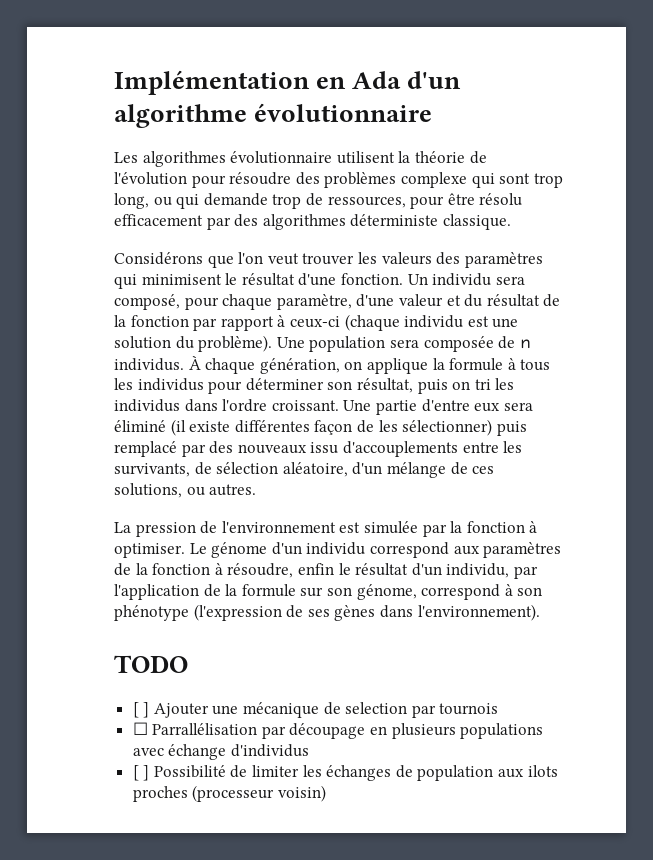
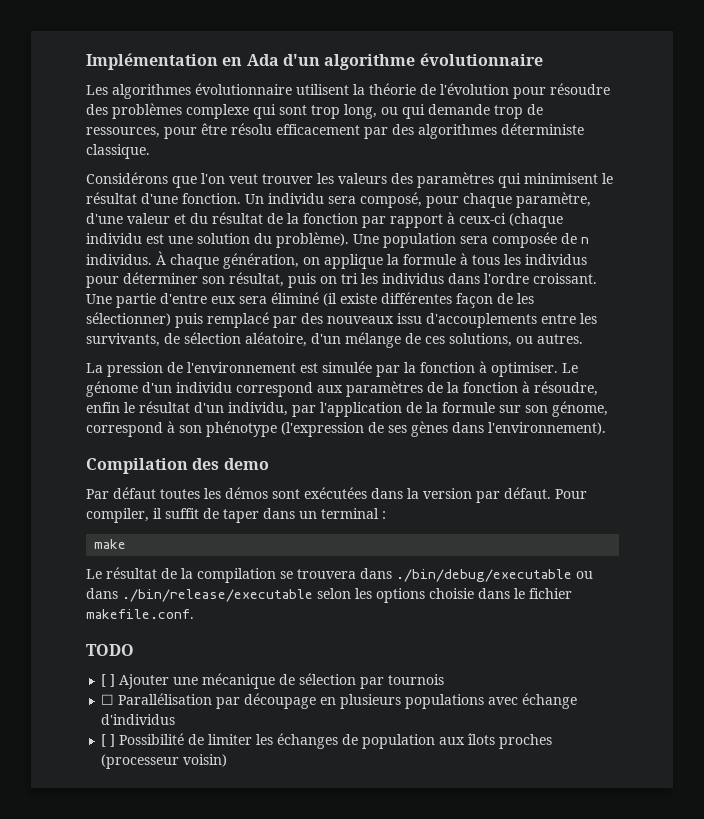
(540, 612) none -> [86,458,269,474] [86,487,587,503] [86,508,386,523] [94,539,127,549] [86,567,593,583] [86,588,572,603] [86,609,194,619] // Compilation des demo // Par défaut toutes les démos sont exécutées dans la version par défaut. Pour compiler, il suffit de taper dans un terminal : // make // Le résultat de la compilation se trouvera dans ./bin/debug/executable ou dans ./bin/release/executable selon les options choisie dans le fichier makefile.conf.
[345,702,408,714] selection -> [299,673,357,685] sélection
[152,723,258,735] Parrallélisation -> [118,693,213,705] Parallélisation
[527,765,558,777] ilots -> [468,733,496,745] îlots

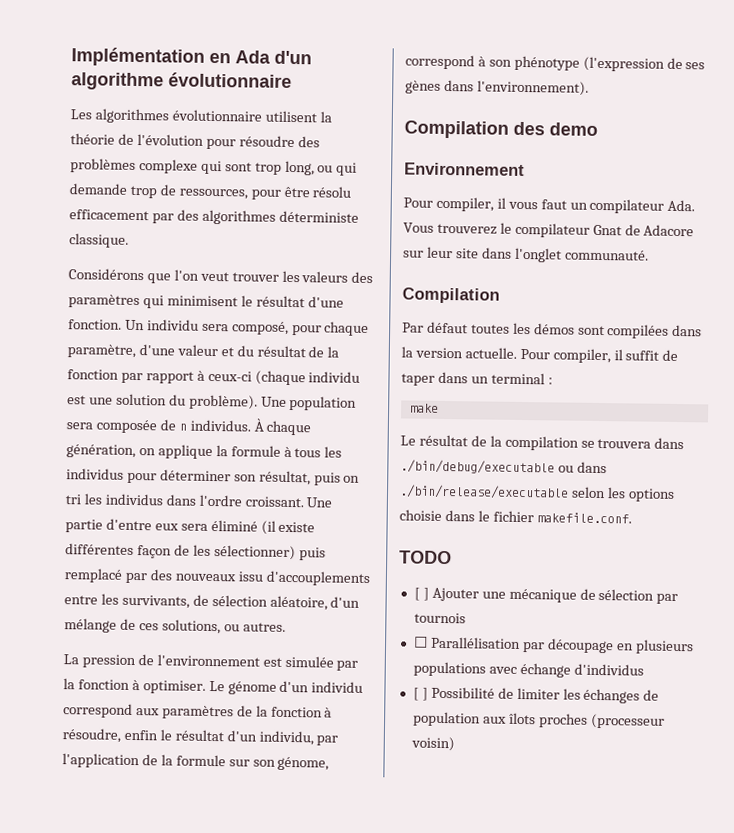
(269, 464) none -> [404,162,525,177] [403,196,696,214] [403,222,695,238] [403,246,649,263] [402,287,500,304] // Environnement // Pour compiler, il vous faut un compilateur Ada. Vous trouverez le compilateur Gnat de Adacore sur leur site dans l'onglet communauté. // Compilation
[304,487,367,499] exécutées -> [607,324,670,339] compilées
[476,487,551,503] par défaut. -> [464,347,517,359] actuelle.

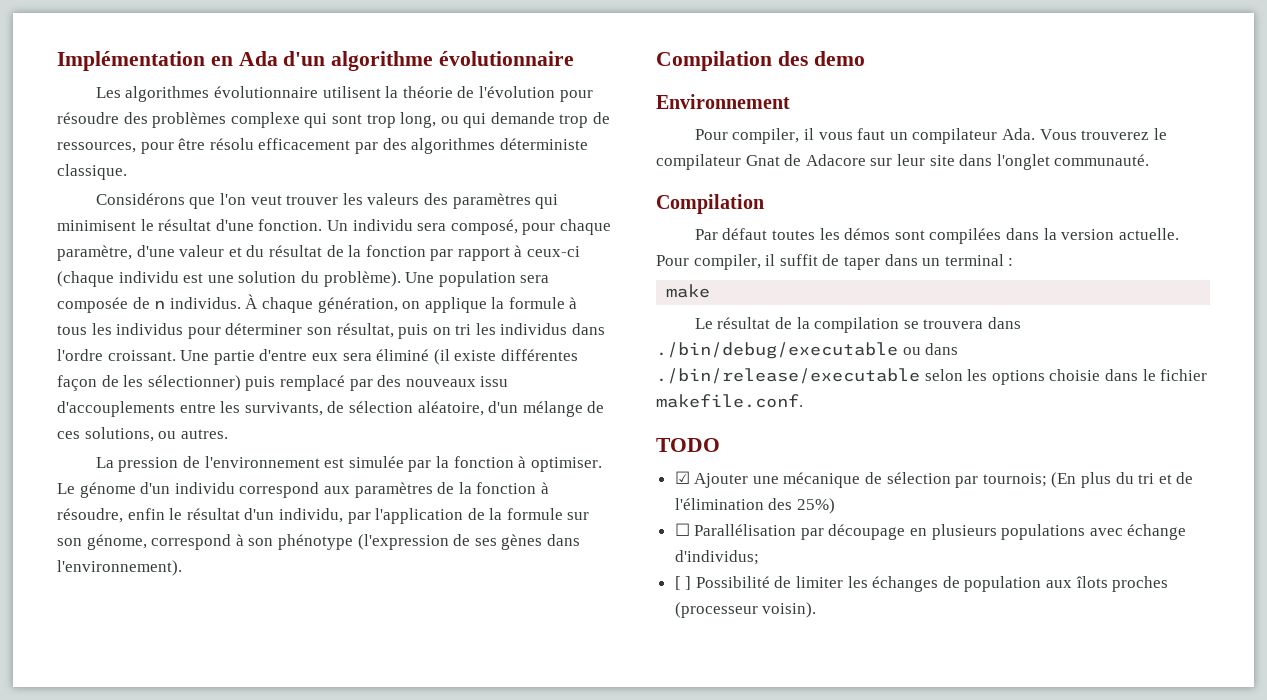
[413,587,429,601] [ ] -> [674,471,690,484] ☑
[413,612,466,624] tournois -> [982,472,1194,488] [674,498,835,514] tournois; (En plus du tri et de l'élimination des 25%)
[573,663,644,676] d'individus -> [674,550,759,565] d'individus;
[410,736,455,752] voisin) -> [762,602,817,618] voisin).

